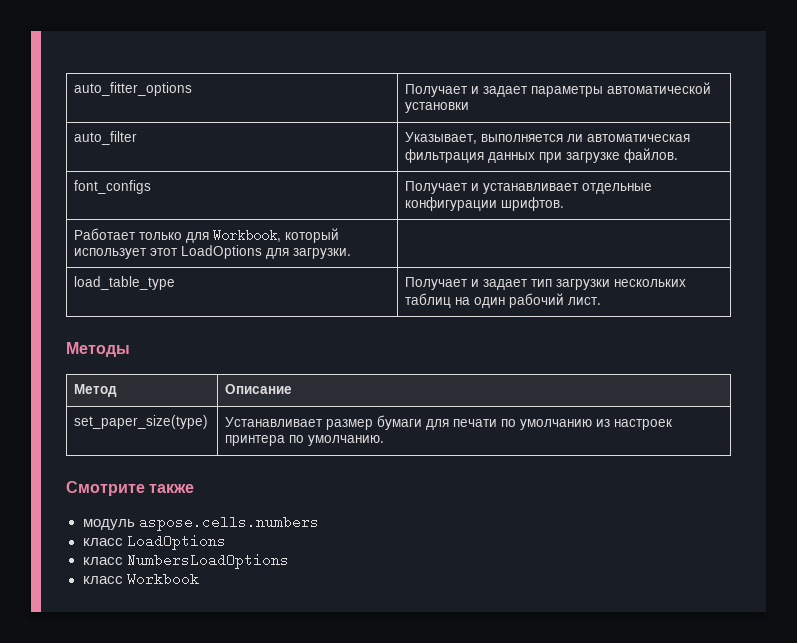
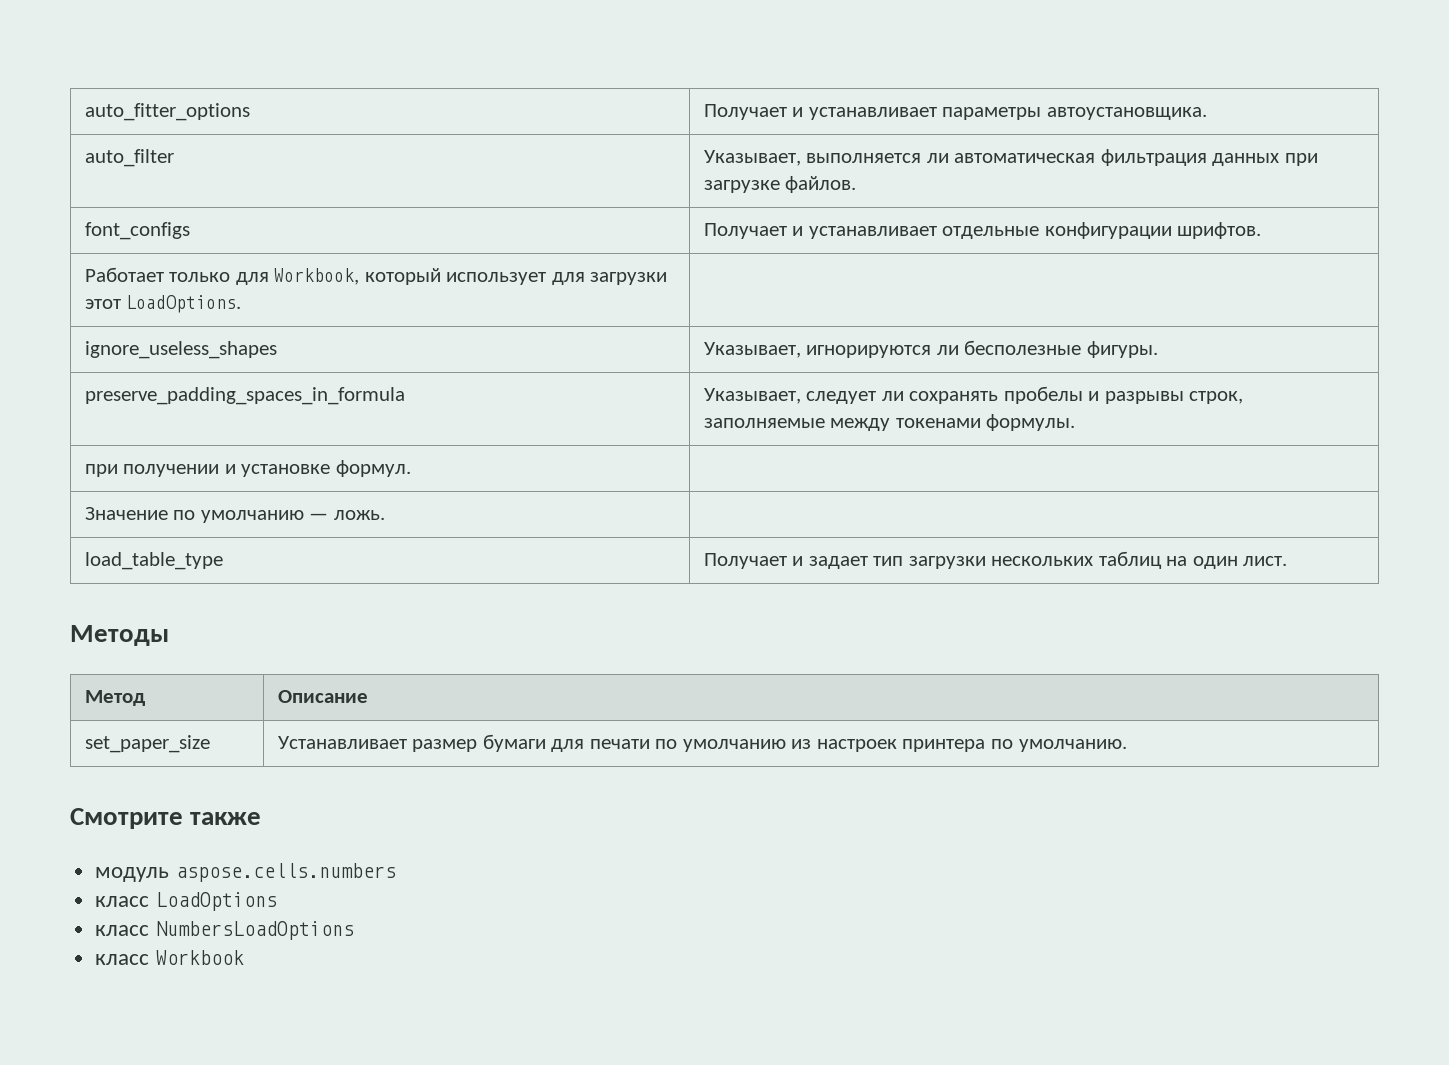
[483,82,712,97] [405,102,470,113] задает параметры автоматической установки -> [808,107,1207,120] устанавливает параметры автоустановщика.
[150,245,352,259] этот LoadOptions для загрузки. -> [551,272,668,285] [84,295,242,313] [84,341,277,359] [703,340,1158,358] [84,387,405,405] [703,386,1244,404] [703,414,1076,431] [84,460,411,477] [84,507,385,523] для загрузки этот LoadOptions. | // ignore_useless_shapes | Указывает, игнорируются ли бесполезные фигуры. // preserve_padding_spaces_in_formula | Указывает, следует ли сохранять пробелы и разрывы строк, заполняемые между токенами формулы. // при получении и установке формул. | // Значение по умолчанию — ложь.
[509,293,565,308] рабочий -> (1238, 562) none
[74,415,209,429] set_paper_size(type) -> [84,735,210,753] set_paper_size

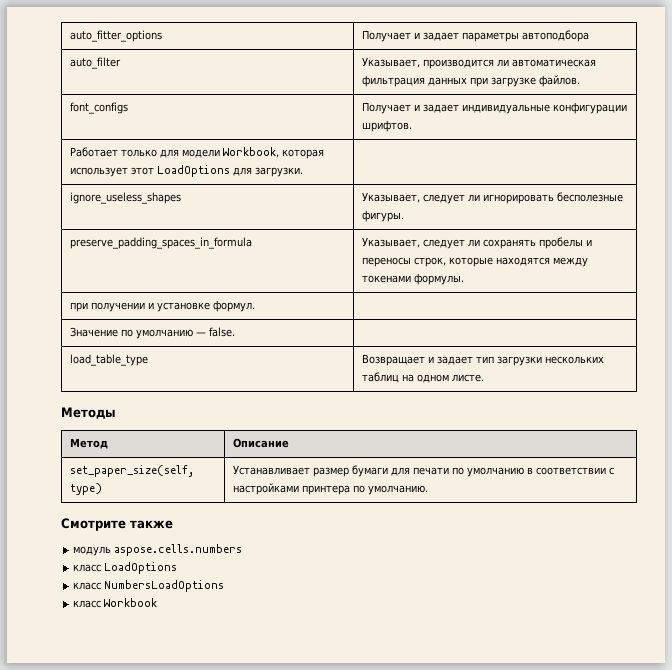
[808,107,1207,120] устанавливает параметры автоустановщика. -> [422,30,589,42] задает параметры автоподбора
[806,153,922,163] выполняется -> [422,59,494,69] производится
[808,226,1040,239] устанавливает отдельные -> [422,104,550,114] задает индивидуальные
[274,268,668,285] [84,295,242,313] Workbook, который использует для загрузки этот LoadOptions. -> [181,147,324,159] [69,165,303,177] модели Workbook, которая использует этот LoadOptions для загрузки.
[806,345,959,358] игнорируются ли -> [422,194,554,204] следует ли игнорировать
[1104,391,1244,404] [703,418,825,428] разрывы строк, заполняемые -> [361,257,550,267] переносы строк, которые находятся
[333,510,385,520] ложь. -> [208,327,235,337] false.
[703,553,787,569] Получает -> [361,354,425,366] Возвращает
[1192,556,1288,569] один лист. -> [416,374,484,383] одном листе.
[84,735,210,753] set_paper_size -> [69,465,194,477] [69,483,102,495] set_paper_size(self, type)
[791,739,897,752] из настроек -> [526,467,614,475] [232,483,299,495] в соответствии с настройками

